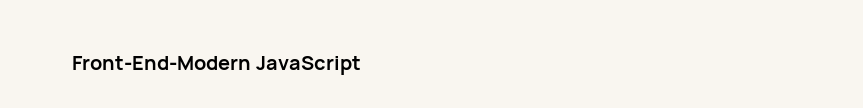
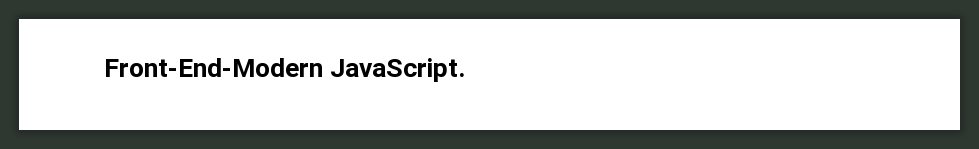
[256,56,362,75] JavaScript -> [330,58,467,82] JavaScript.

